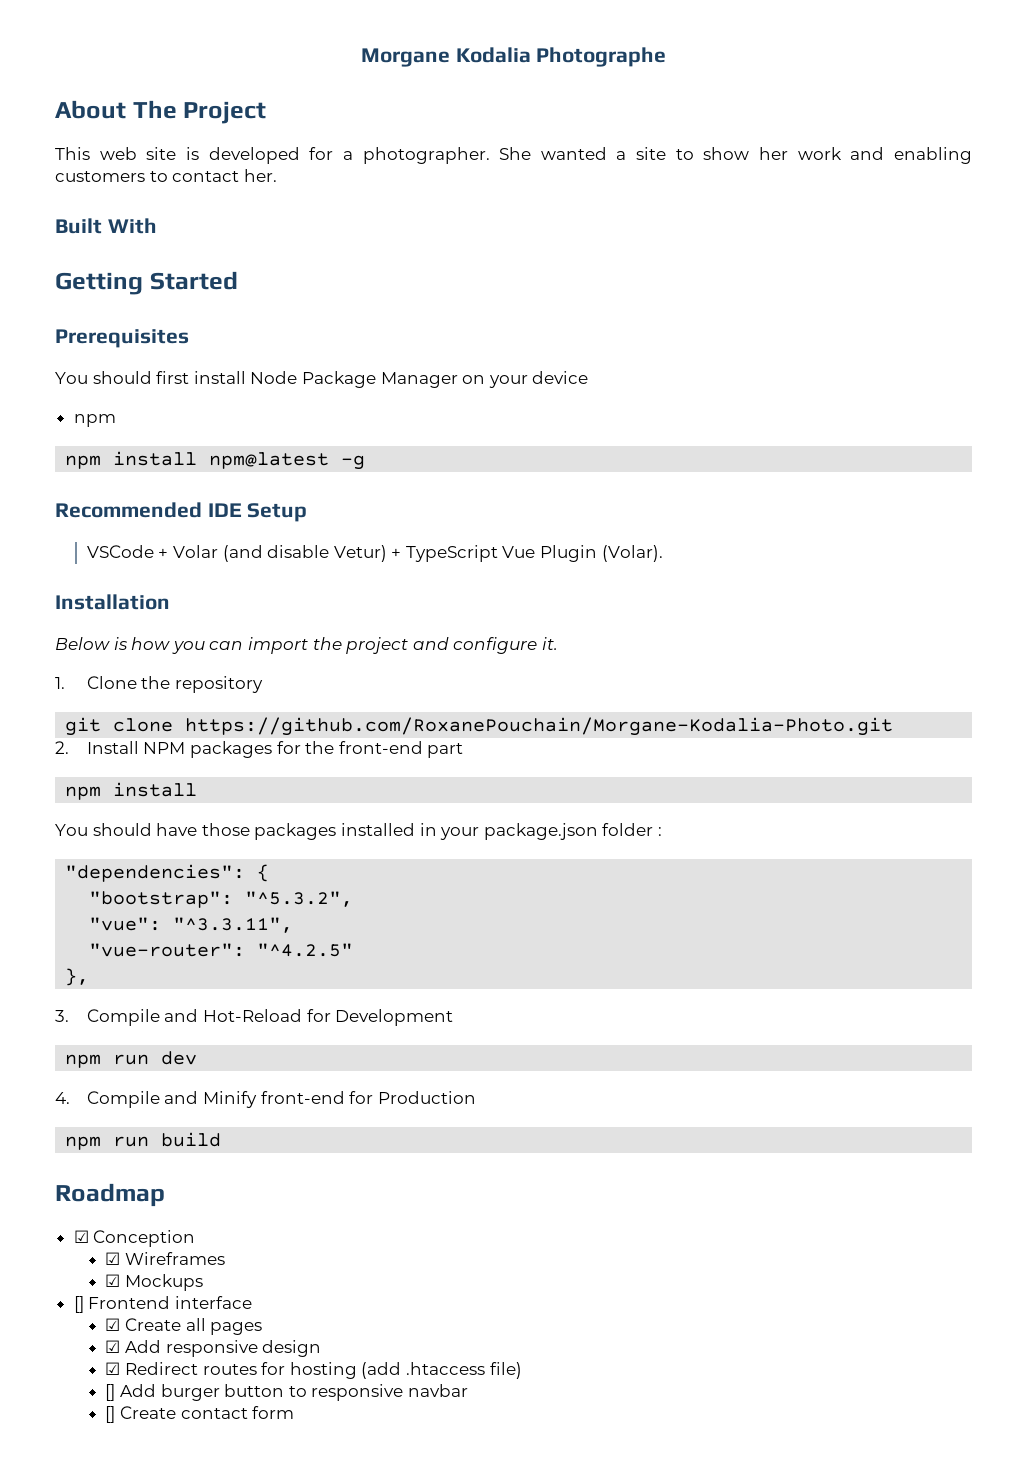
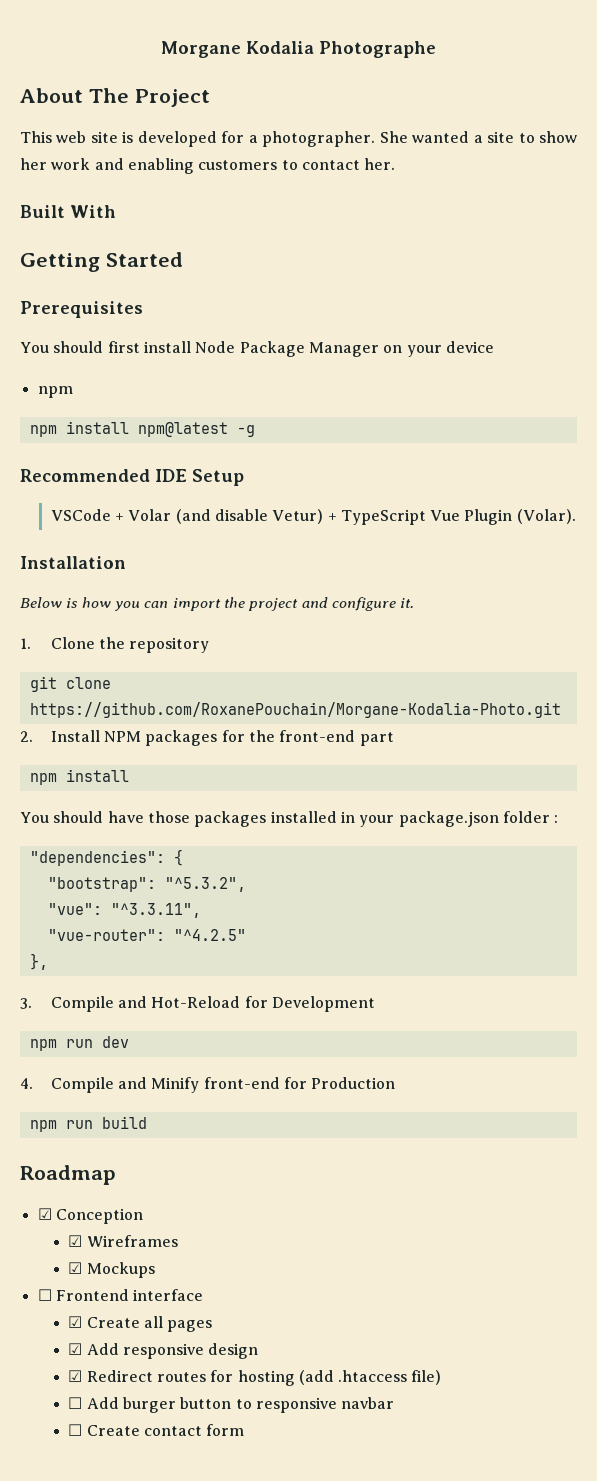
[73,1296,84,1313] [] -> [37,1289,52,1301] ☐
[105,1384,116,1401] [] -> [68,1397,83,1409] ☐
[105,1406,116,1423] [] -> [68,1424,83,1436] ☐

